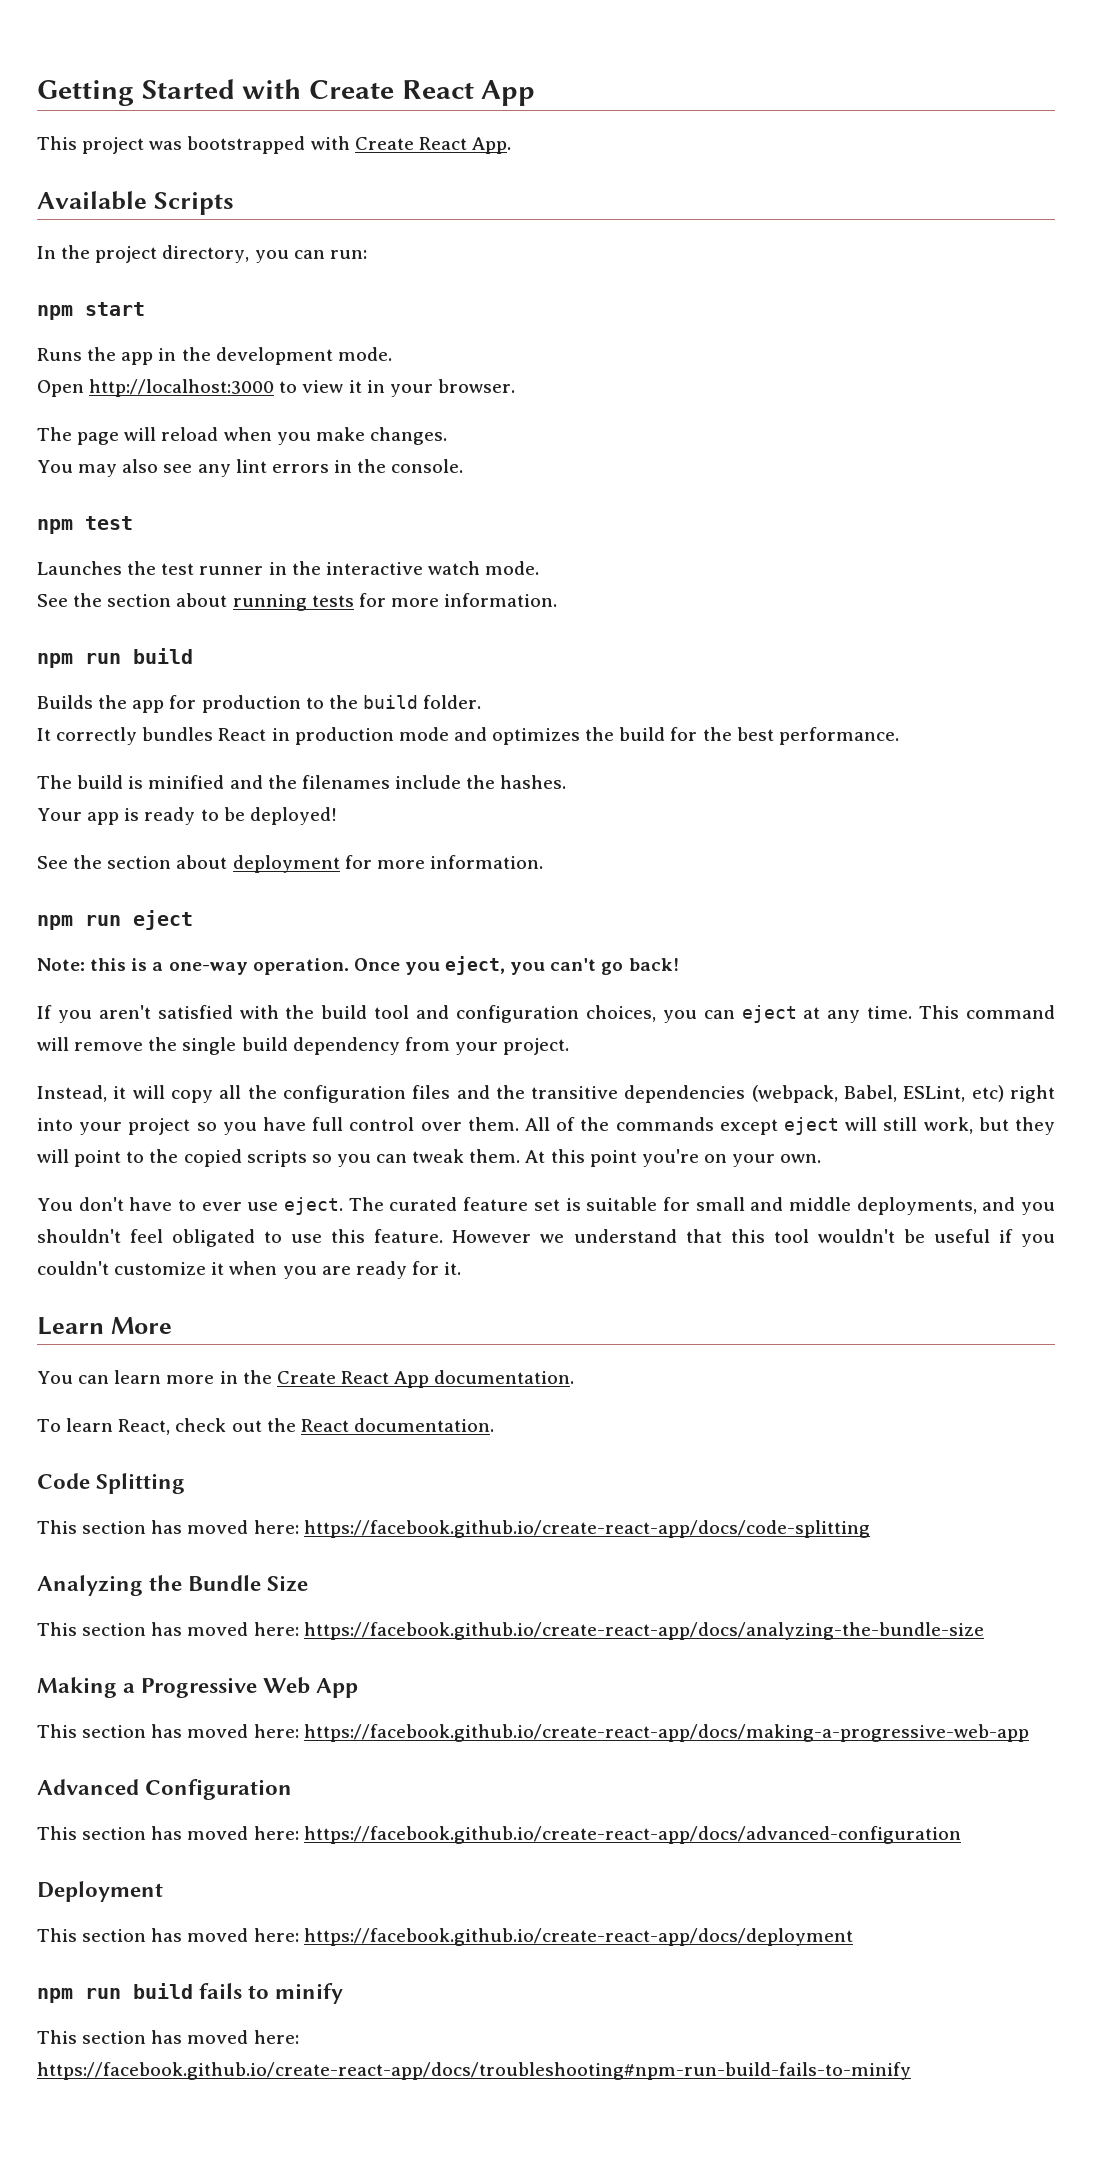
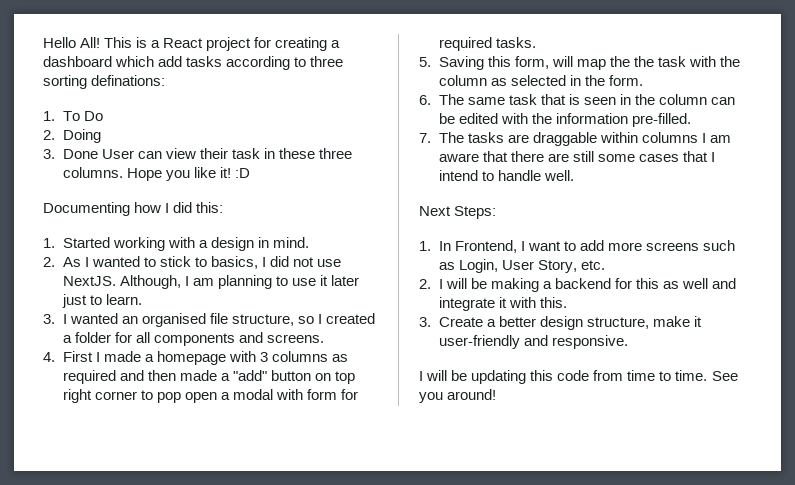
[37,79,536,106] [37,136,511,154] [37,191,234,215] [37,245,367,263] [37,302,145,320] [37,347,392,365] [37,379,515,397] [37,427,447,445] [37,459,464,477] [37,516,133,534] [37,561,540,575] [37,593,558,611] [37,648,193,668] [37,695,482,713] [37,727,899,745] [37,775,567,789] [37,807,337,825] [37,855,543,873] [37,910,193,930] [37,956,679,975] [37,1005,1056,1023] [37,1037,570,1055] [37,1085,1055,1103] [37,1117,1056,1135] [37,1149,822,1167] [37,1197,1056,1215] [37,1229,1055,1247] [37,1261,462,1279] [37,1317,172,1335] [37,1370,575,1388] [37,1418,494,1435] [37,1473,186,1494] [37,1520,870,1538] [37,1575,309,1596] [37,1622,984,1640] [37,1677,359,1698] [37,1724,1029,1742] [37,1779,293,1800] [37,1826,961,1844] [37,1881,163,1902] [37,1928,853,1946] [37,1983,344,2004] [37,2030,299,2044] [37,2062,911,2080] Getting Started with Create React App // This project was bootstrapped with Create React App. // Available Scripts // In the project directory, you can run: // npm start // Runs the app in the development mode. // Open http://localhost:3000 to view it in your browser. // The page will reload when you make changes. // You may also see any lint errors in the console. // npm test // Launches the test runner in the interactive watch mode. // See the section about running tests for more information. // npm run build // Builds the app for production to the build folder. // It correctly bundles React in production mode and optimizes the build for the best performance. // The build is minified and the filenames include the hashes. // Your app is ready to be deployed! // See the section about deployment for more information. // npm run eject // Note: this is a one-way operation. Once you eject, you can't go back! // If you aren't satisfied with the build tool and configuration choices, you can eject at any time. This command will remove the single build dependency from your project. // Instead, it will copy all the configuration files and the transitive dependencies (webpack, Babel, ESLint, etc) right into your project so you have full control over them. All of the commands except eject will still work, but they will point to the copied scripts so you can tweak them. At this point you're on your own. // You don't have to ever use eject. The curated feature set is suitable for small and middle deployments, and you shouldn't feel obligated to use this feature. However we understand that this tool wouldn't be useful if you couldn't customize it when you are ready for it. // Learn More // You can learn more in the Create React App documentation. // To learn React, check out the React documentation. // Code Splitting // This section has moved here: https://facebook.github.io/create-react-app/docs/code-splitting // Analyzing the Bundle Size // This section has moved here: https://facebook.github.io/create-react-app/docs/analyzing-the-bundle-size // Making a Progressive Web App // This section has moved here: https://facebook.github.io/create-react-app/docs/making-a-progressive-web-app // Advanced Configuration // This section has moved here: https://facebook.github.io/create-react-app/docs/advanced-configuration // Deployment // This section has moved here: https://facebook.github.io/create-react-app/docs/deployment // npm run build fails to minify // This section has moved here: https://facebook.github.io/create-react-app/docs/troubleshooting#npm-run-build-fails-to-minify -> [43,37,341,51] [43,56,344,70] [43,75,166,89] [43,111,103,121] [43,129,101,143] [43,148,352,159] [62,167,250,181] [43,202,224,216] [43,237,309,251] [43,256,342,269] [62,275,359,289] [61,294,142,308] [43,313,375,327] [62,332,324,346] [43,351,348,365] [62,370,355,384] [62,389,358,403] [438,37,536,51] [419,56,740,70] [438,75,643,86] [419,94,735,105] [438,113,691,127] [419,132,731,146] [438,151,715,162] [438,170,574,181] [419,206,497,219] [419,240,735,253] [438,259,605,273] [419,278,736,292] [438,297,567,311] [419,316,702,330] [438,335,628,349] [419,370,738,384] [419,389,497,403] Hello All! This is a React project for creating a dashboard which add tasks according to three sorting definations: // 1. To Do // 2. Doing // 3. Done User can view their task in these three columns. Hope you like it! :D // Documenting how I did this: // 1. Started working with a design in mind. // 2. As I wanted to stick to basics, I did not use NextJS. Although, I am planning to use it later just to learn. // 3. I wanted an organised file structure, so I created a folder for all components and screens. // 4. First I made a homepage with 3 columns as required and then made a "add" button on top right corner to pop open a modal with form for required tasks. // 5. Saving this form, will map the the task with the column as selected in the form. // 6. The same task that is seen in the column can be edited with the information pre-filled. // 7. The tasks are draggable within columns I am aware that there are still some cases that I intend to handle well. // Next Steps: // 1. In Frontend, I want to add more screens such as Login, User Story, etc. // 2. I will be making a backend for this as well and integrate it with this. // 3. Create a better design structure, make it user-friendly and responsive. // I will be updating this code from time to time. See you around!

